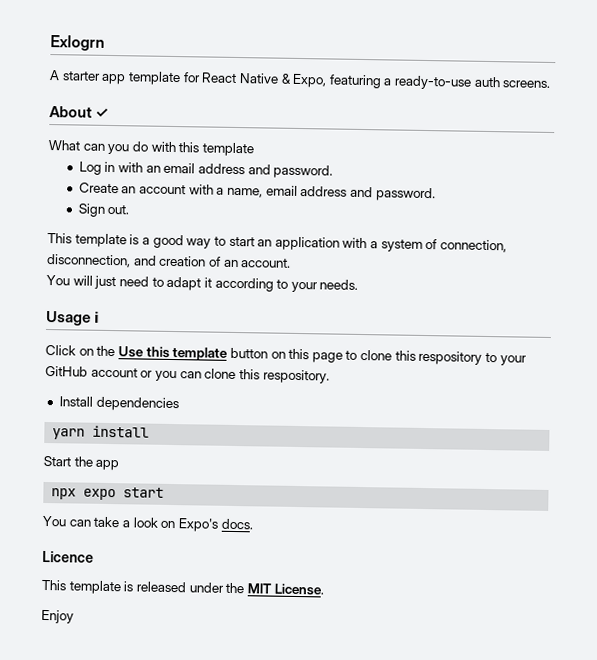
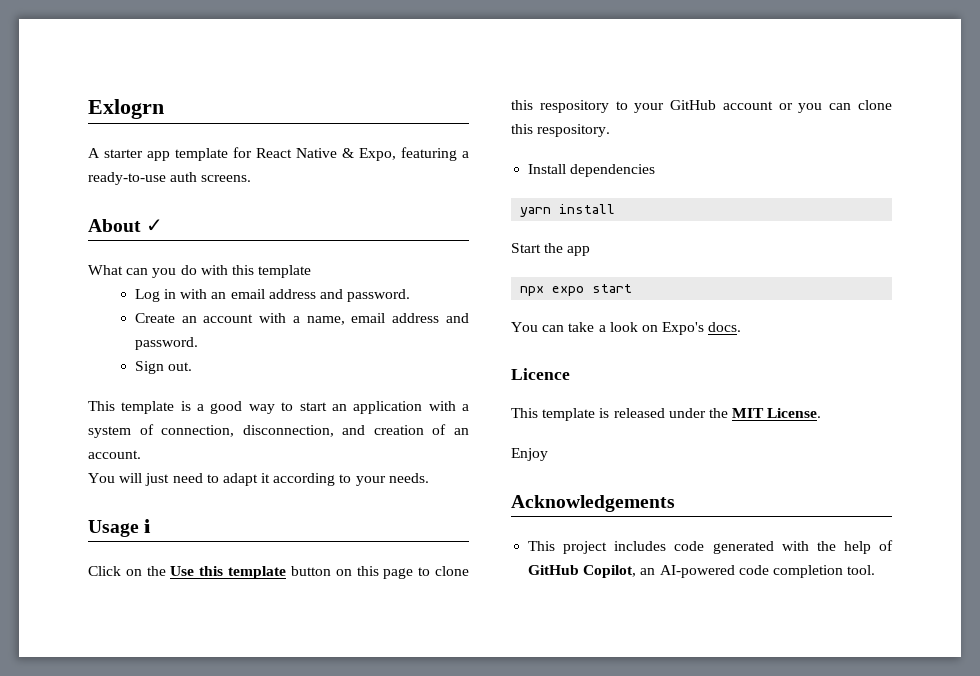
(74, 616) none -> [511,495,675,512] [528,540,893,554] [528,565,876,578] // Acknowledgements // This project includes code generated with the help of GitHub Copilot, an AI-powered code completion tool.

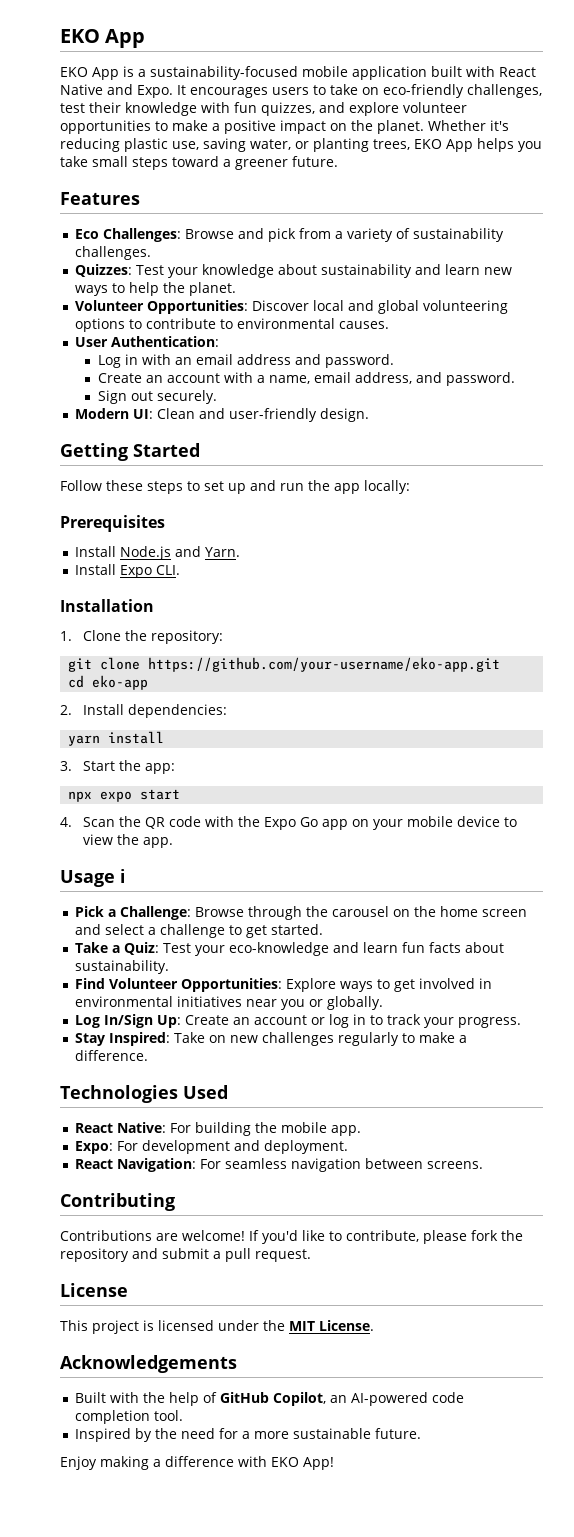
[88,99,164,119] [88,147,469,161] [88,172,252,185] [88,219,164,232] [88,265,312,278] Exlogrn // A starter app template for React Native & Expo, featuring a ready-to-use auth screens. // About ✓ // What can you do with this template -> [60,29,146,48] [60,66,536,80] [60,84,542,98] [60,102,467,116] [60,120,509,134] [60,138,542,152] [60,156,338,170] [60,192,140,205] [75,228,505,242] [75,246,152,260] [75,264,513,278] [75,282,237,296] [75,300,509,314] [75,318,390,332] [75,336,220,347] EKO App // EKO App is a sustainability-focused mobile application built with React Native and Expo. It encourages users to take on eco-friendly challenges, test their knowledge with fun quizzes, and explore volunteer opportunities to make a positive impact on the planet. Whether it's reducing plastic use, saving water, or planting trees, EKO App helps you take small steps toward a greener future. // Features // Eco Challenges: Browse and pick from a variety of sustainability challenges. // Quizzes: Test your knowledge about sustainability and learn new ways to help the planet. // Volunteer Opportunities: Discover local and global volunteering options to contribute to environmental causes. // User Authentication:
[392,313,440,323] address -> [355,372,413,384] address,
[168,362,193,371] [88,401,470,414] [88,424,469,438] [88,450,141,459] [88,473,429,486] [88,519,152,537] [88,566,469,579] [511,100,892,113] [511,124,611,137] [528,164,656,177] out. // This template is a good way to start an application with a system of connection, disconnection, and creation of an account. // You will just need to adapt it according to your needs. // Usage ℹ // Click on the Use this template button on this page to clone this respository to your GitHub account or you can clone this respository. // Install dependencies -> [131,390,218,404] [75,408,370,422] [60,443,200,461] [60,480,410,494] [60,515,165,532] [75,546,241,560] [75,564,181,578] [60,599,154,612] [60,630,223,644] [68,657,501,672] [68,675,149,690] [60,704,227,718] out securely. // Modern UI: Clean and user-friendly design. // Getting Started // Follow these steps to set up and run the app locally: // Prerequisites // Install Node.js and Yarn. // Install Expo CLI. // Installation // 1. Clone the repository: // git clone https://github.com/your-username/eko-app.git // cd eko-app // 2. Install dependencies:
(616, 209) none -> [60,761,72,771] 3.
[567,246,591,256] app -> [144,763,175,774] app:
[511,322,742,335] [511,368,570,380] [511,408,665,421] You can take a look on Expo's docs. // Licence // This template is released -> [60,816,517,830] [82,834,173,848] [60,869,125,887] [75,906,528,920] [75,924,324,938] [75,942,505,956] [75,960,170,974] [75,978,493,992] [75,996,384,1010] [75,1014,522,1028] [75,1032,468,1046] [75,1050,149,1061] [60,1085,228,1103] [75,1122,362,1136] [75,1140,349,1154] [75,1158,484,1172] [60,1193,175,1211] [60,1230,523,1244] [60,1248,311,1262] [60,1283,128,1297] [60,1320,214,1334] 4. Scan the QR code with the Expo Go app on your mobile device to view the app. // Usage ℹ // Pick a Challenge: Browse through the carousel on the home screen and select a challenge to get started. // Take a Quiz: Test your eco-knowledge and learn fun facts about sustainability. // Find Volunteer Opportunities: Explore ways to get involved in environmental initiatives near you or globally. // Log In/Sign Up: Create an account or log in to track your progress. // Stay Inspired: Take on new challenges regularly to make a difference. // Technologies Used // React Native: For building the mobile app. // Expo: For development and deployment. // React Navigation: For seamless navigation between screens. // Contributing // Contributions are welcome! If you'd like to contribute, please fork the repository and submit a pull request. // License // This project is licensed
[511,448,548,461] // Enjoy -> (374, 1325) none
[528,541,774,554] This project includes code generated -> [75,1392,107,1403] Built
(876, 570) none -> [75,1428,422,1442] [60,1456,334,1470] // Inspired by the need for a more sustainable future. // Enjoy making a difference with EKO App!

